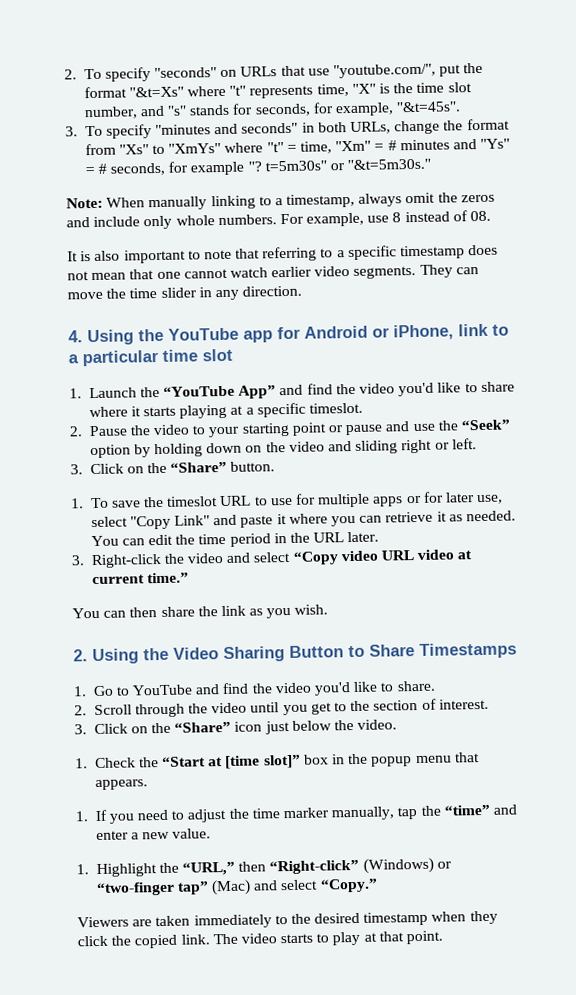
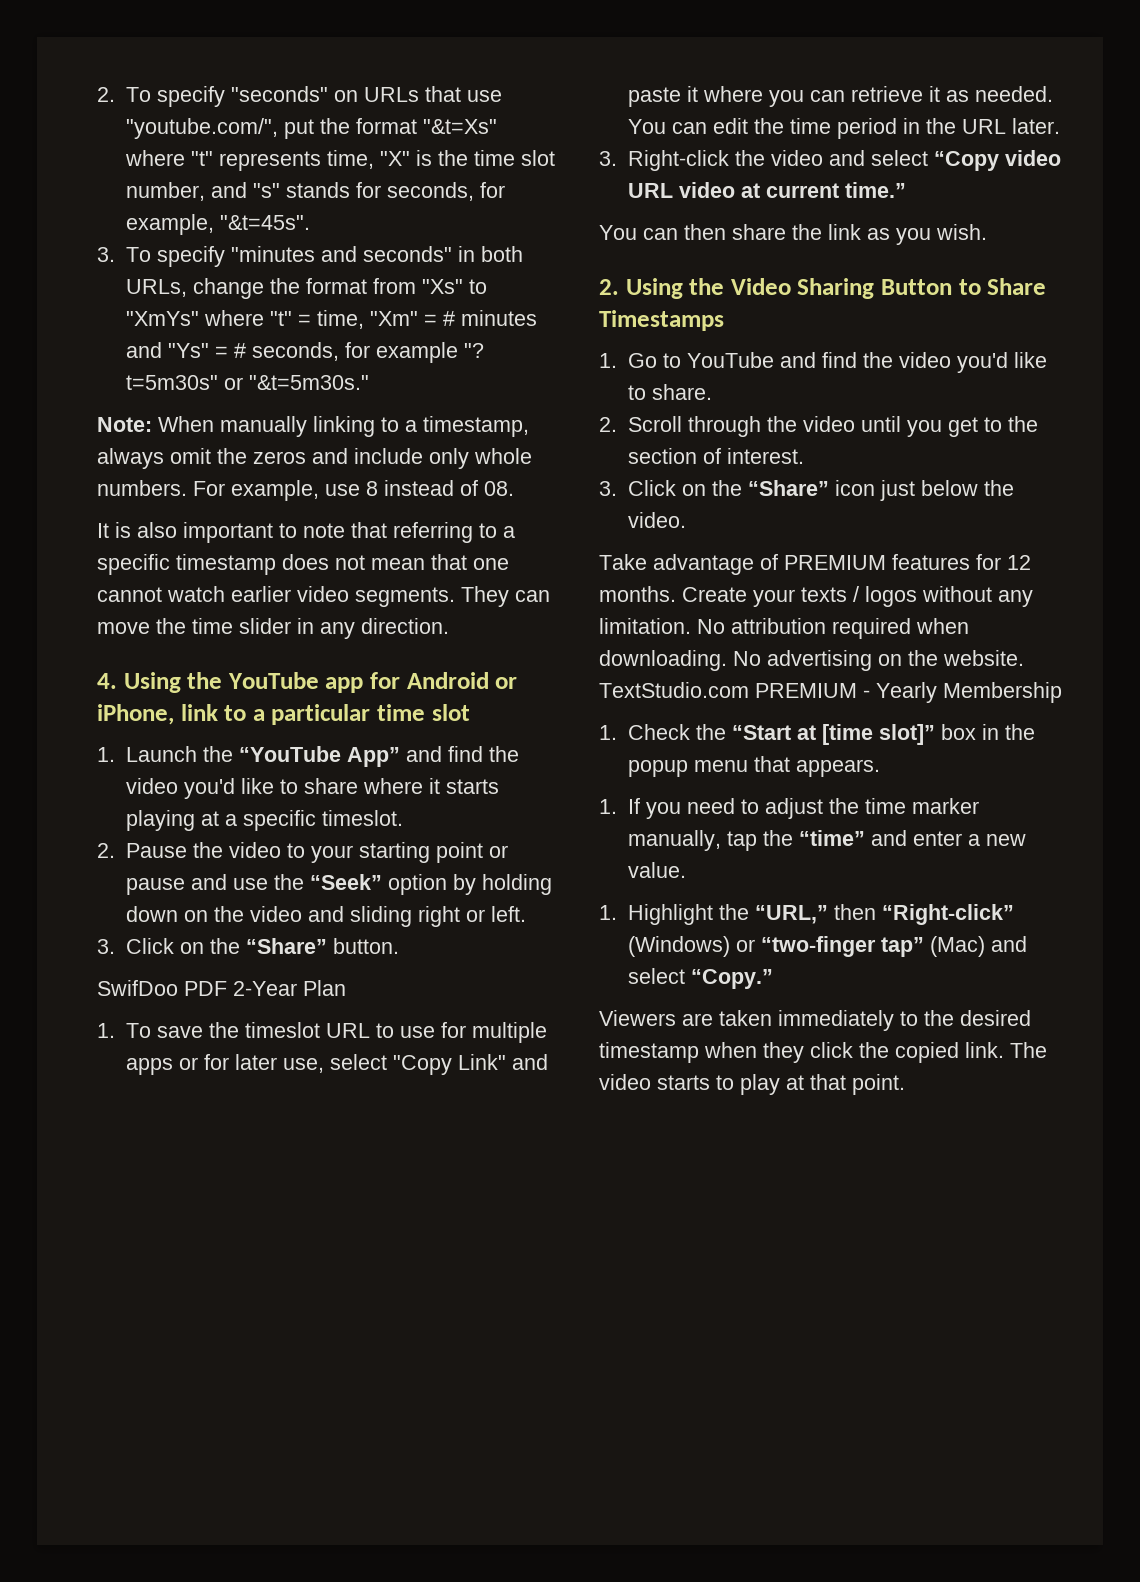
(276, 466) none -> [97,980,346,996] // SwifDoo PDF 2-Year Plan
(398, 724) none -> [599,554,1031,575] [599,586,1033,607] [599,618,969,639] [599,650,1024,671] [599,682,1062,703] // Take advantage of PREMIUM features for 12 months. Create your texts / logos without any limitation. No attribution required when downloading. No advertising on the website. TextStudio.com PREMIUM - Yearly Membership

